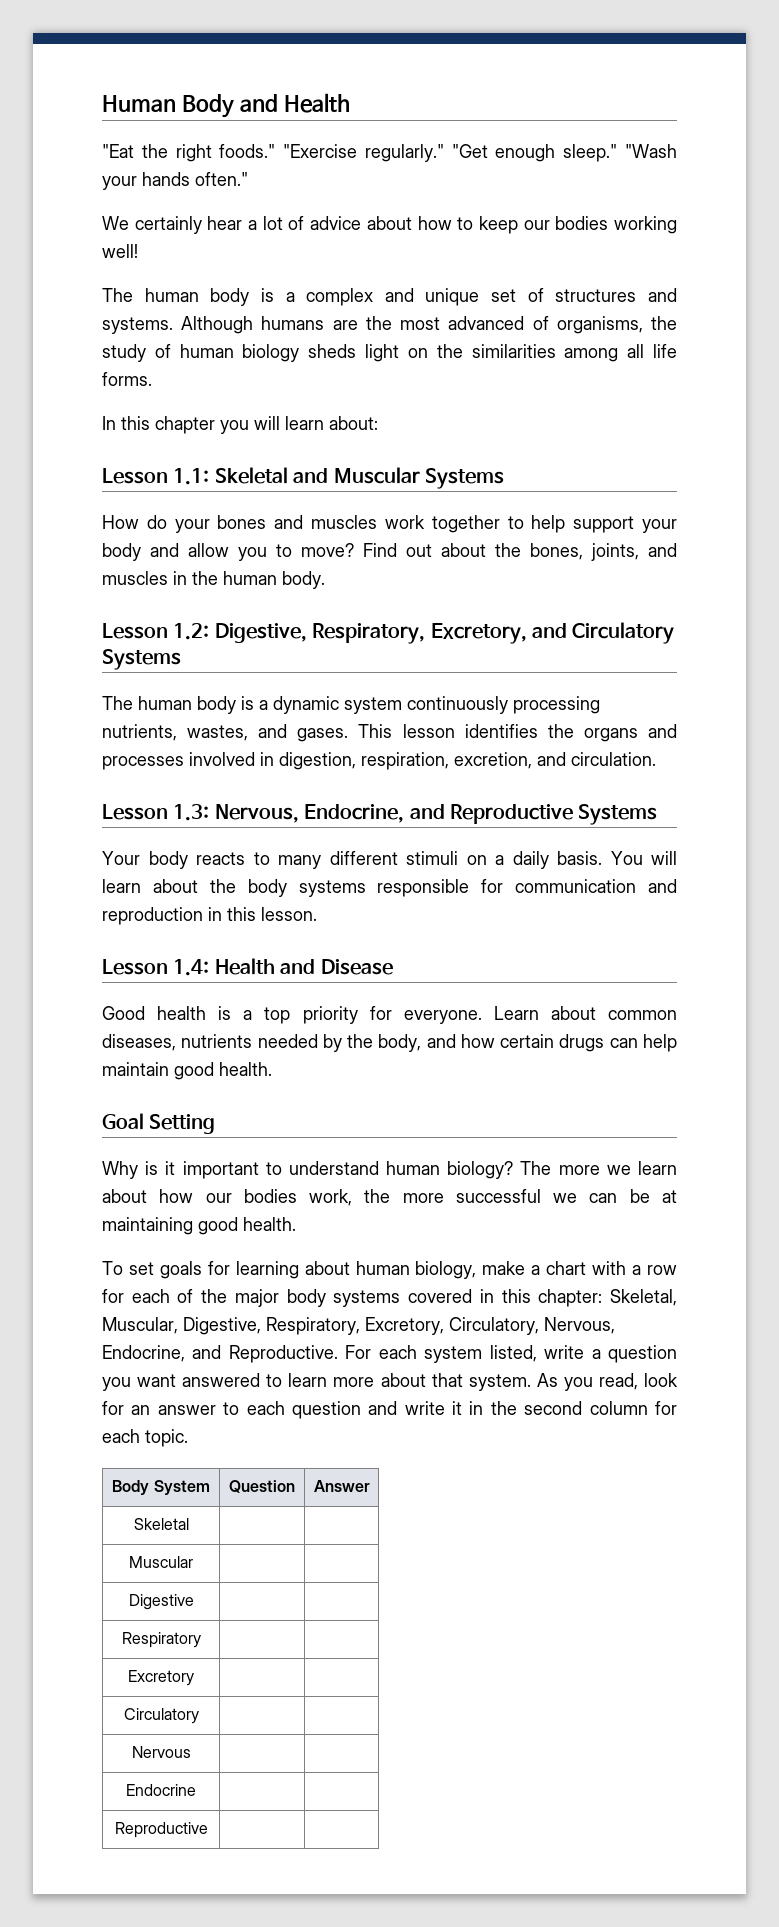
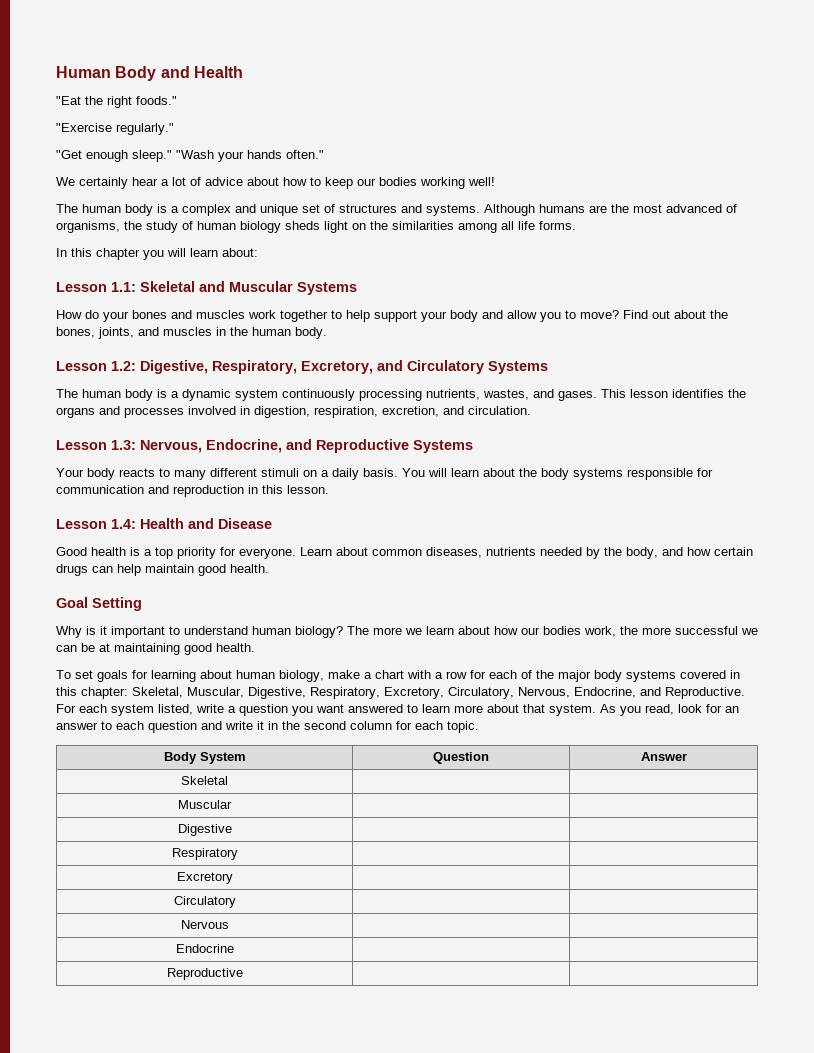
(276, 151) none -> (177, 100) //
(444, 153) none -> (174, 129) //

